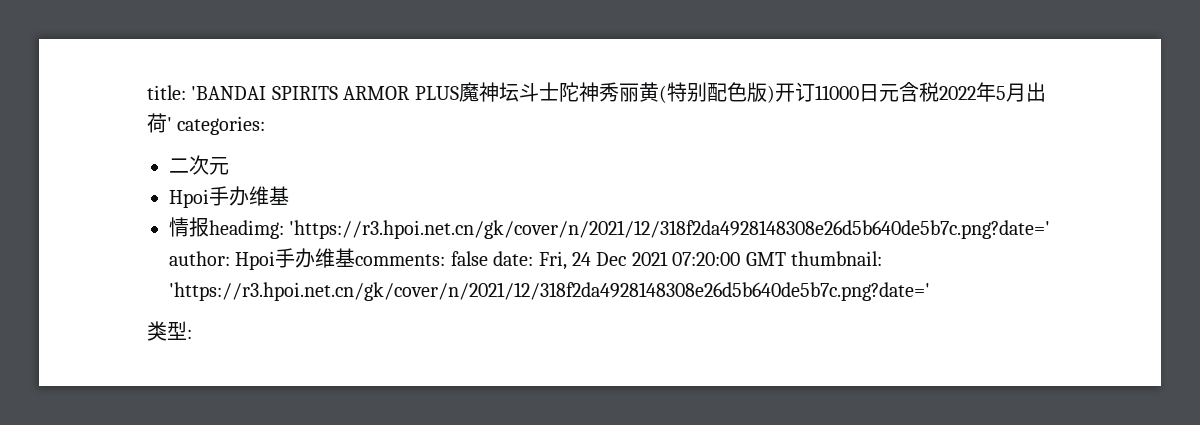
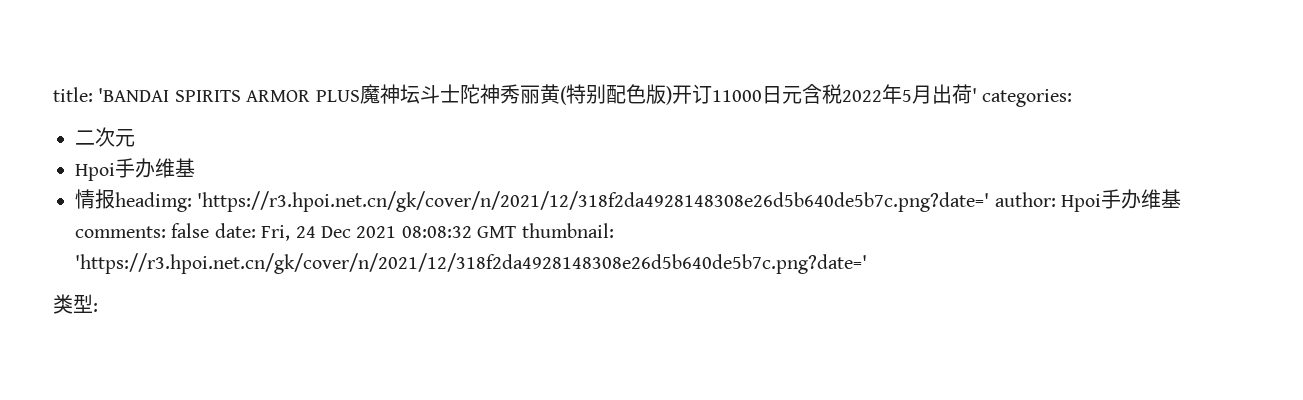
[672,252,741,266] 07:20:00 -> [401,226,472,238] 08:08:32

